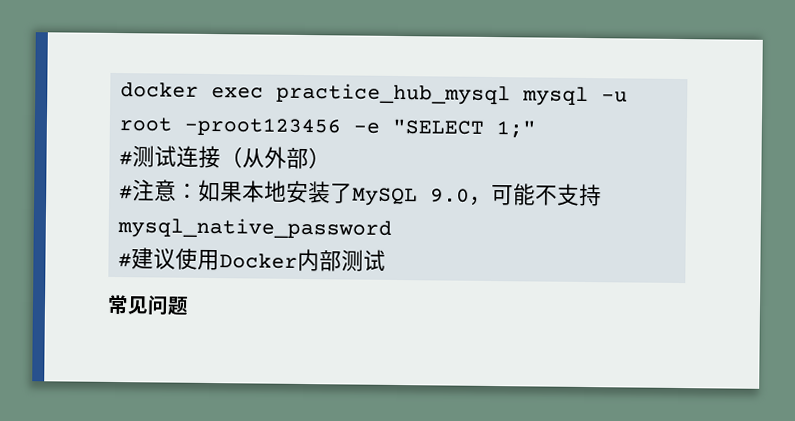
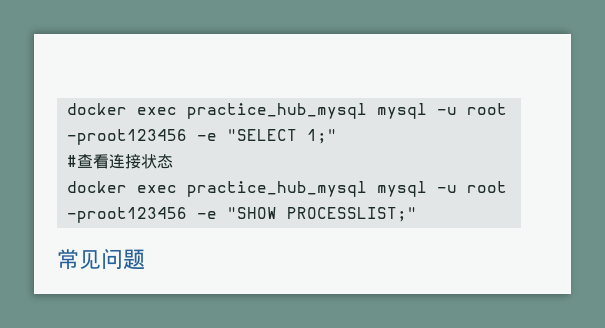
[132,145,332,170] [119,179,603,207] [117,217,393,240] [118,247,387,272] 测试连接（从外部） // #注意：如果本地安装了MySQL 9.0，可能不支持mysql_native_password // #建议使用Docker内部测试 -> [76,154,173,169] [66,181,507,197] [66,207,417,223] 查看连接状态 // docker exec practice_hub_mysql mysql -u root -proot123456 -e "SHOW PROCESSLIST;"

